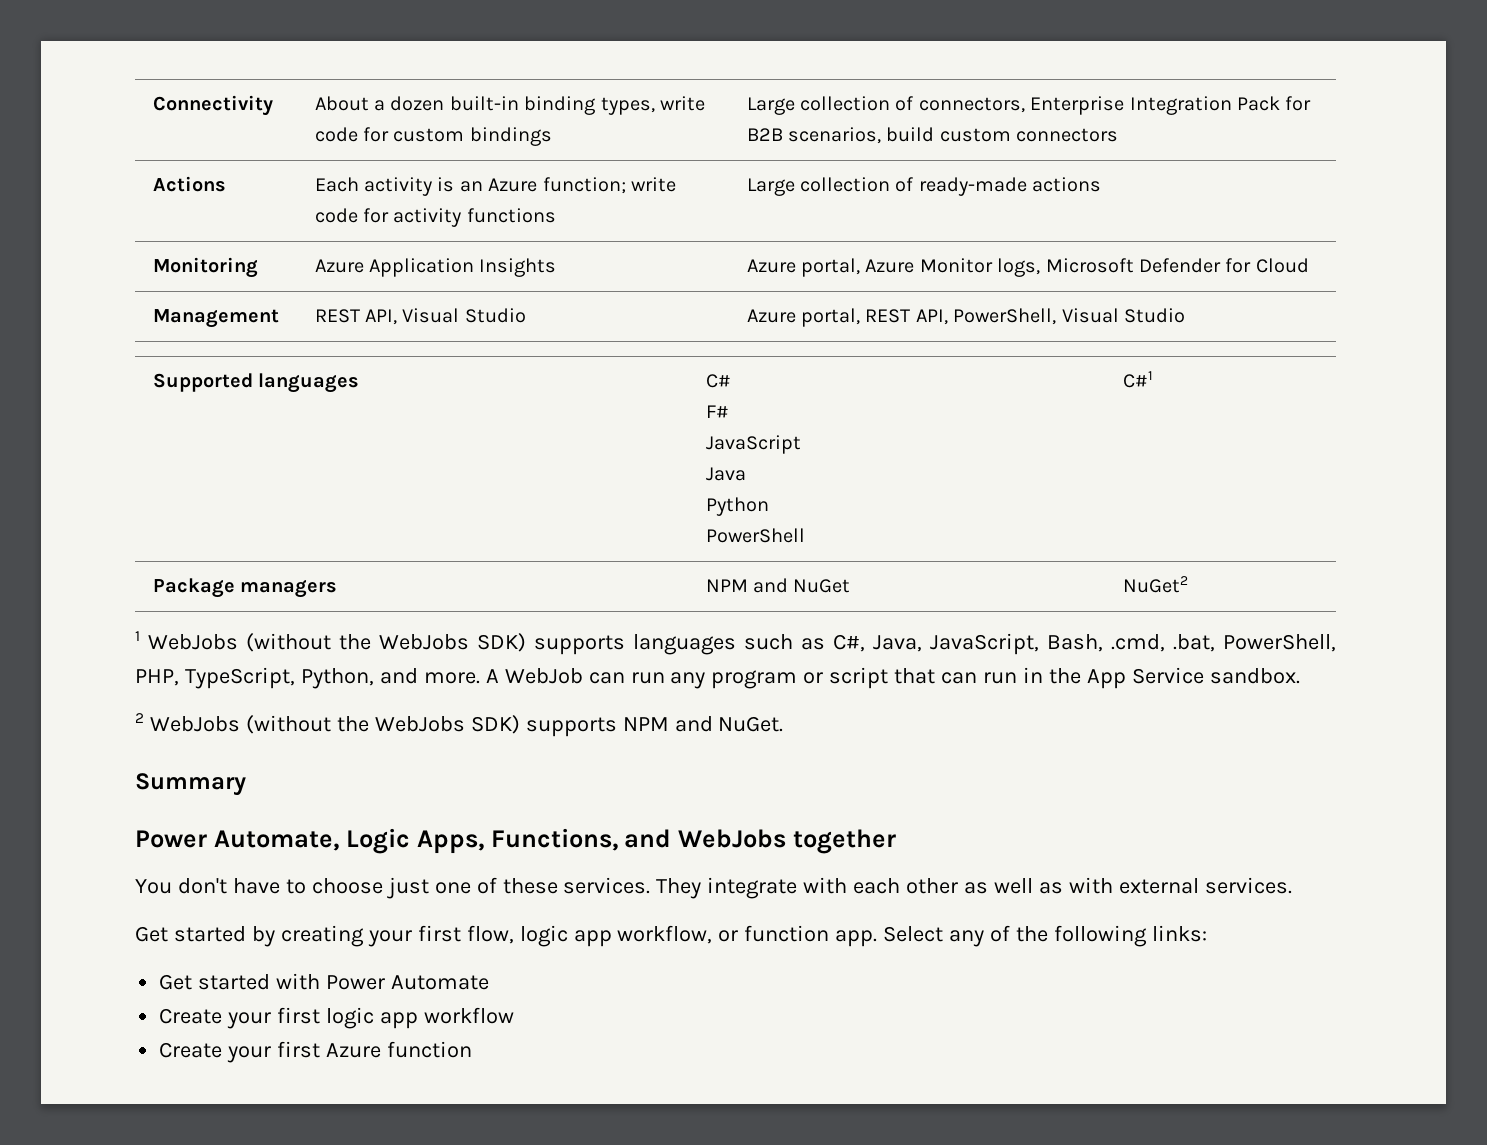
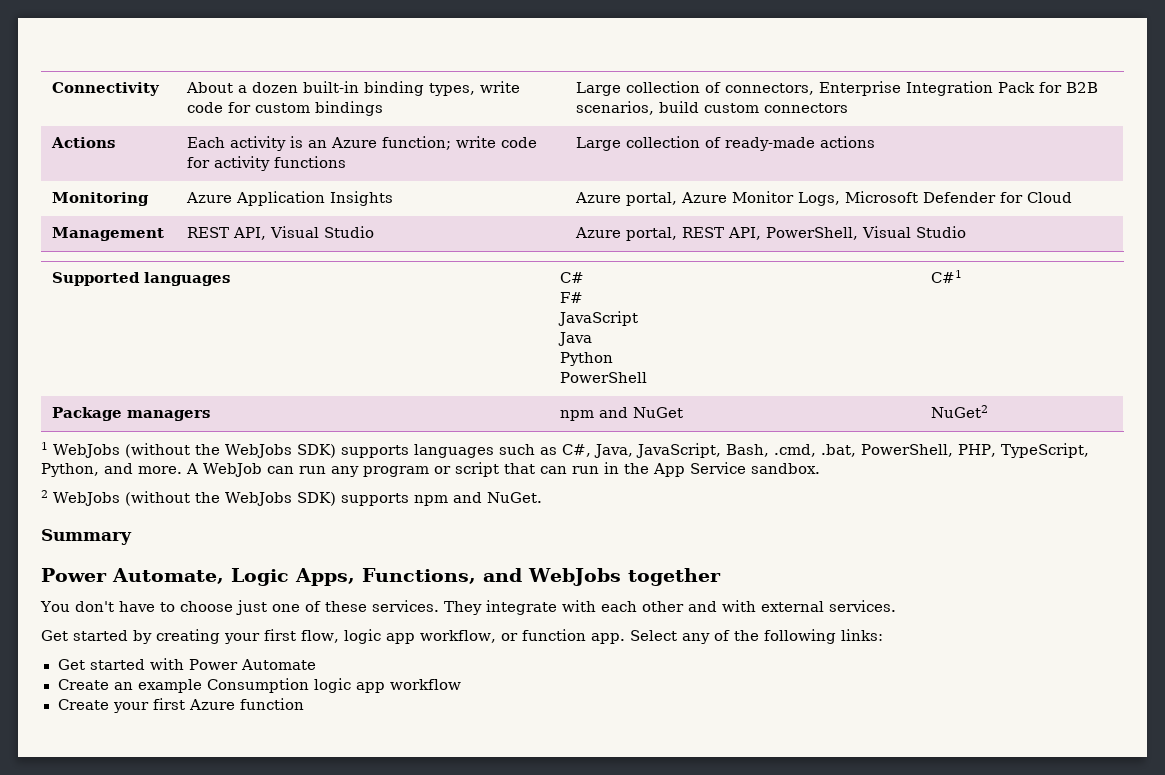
[997,258,1041,277] logs, -> [798,192,841,206] Logs,
[705,579,748,592] NPM -> [560,410,595,421] npm
[622,717,669,731] NPM -> [413,495,448,506] npm
[964,878,1063,894] as well as -> [687,601,717,612] and
[227,1007,321,1029] your first -> [113,678,309,693] an example Consumption

